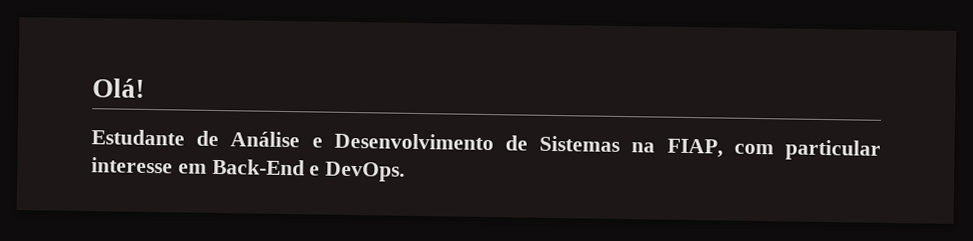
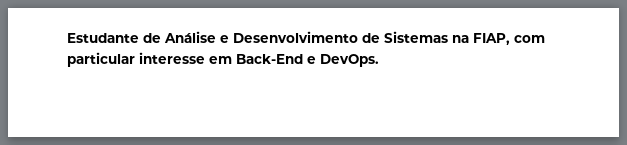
[92,78,145,98] Olá! // -> (67, 38) none

